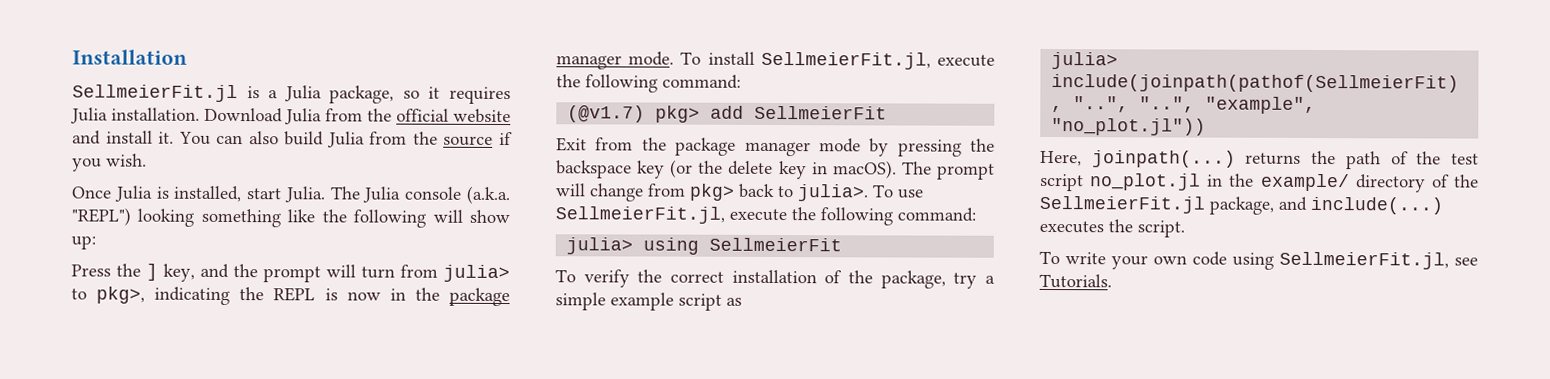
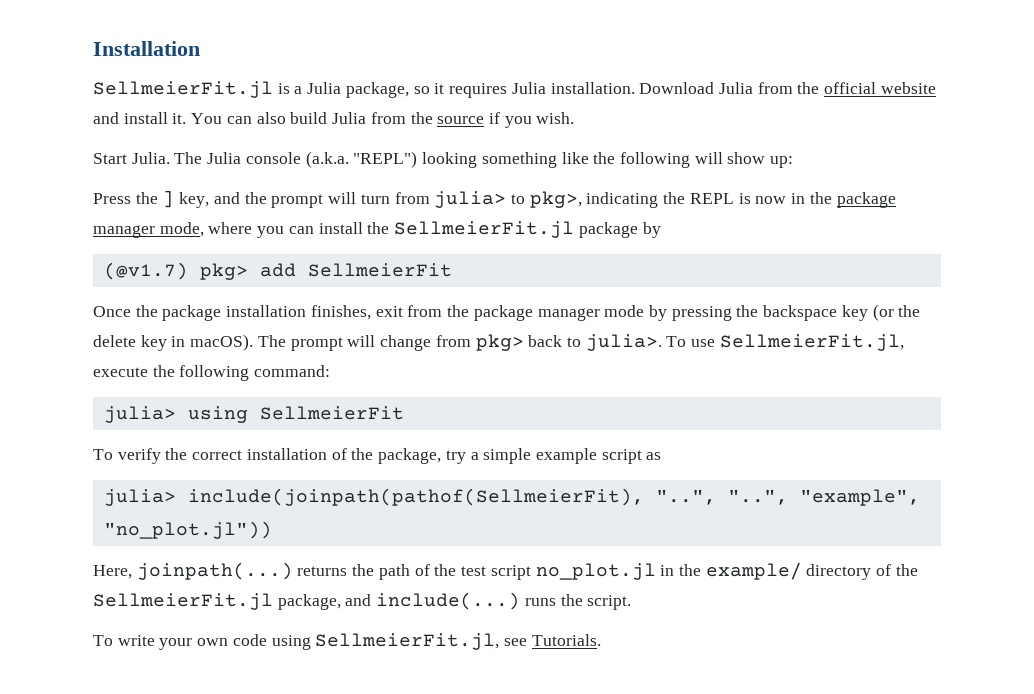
[71,185,283,203] Once Julia is installed, start -> [93,153,127,164] Start
[628,51,995,70] [556,74,741,93] [567,105,888,123] [556,137,587,152] mode. To install SellmeierFit.jl, execute the following command: // (@v1.7) pkg> add SellmeierFit // Exit -> [159,221,661,238] [103,262,452,280] [93,305,403,321] mode, where you can install the SellmeierFit.jl package by // (@v1.7) pkg> add SellmeierFit // Once the package installation finishes, exit
[1039,220,1104,234] executes -> [524,598,556,606] runs

